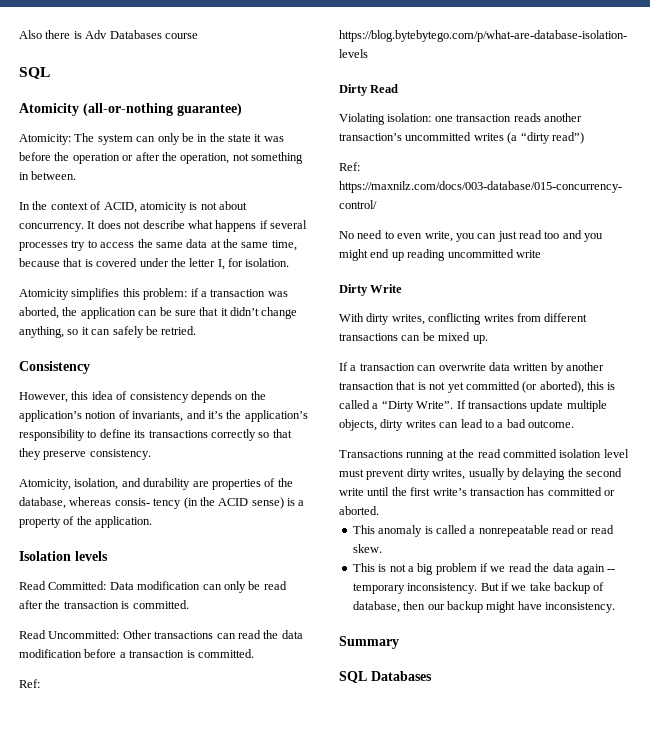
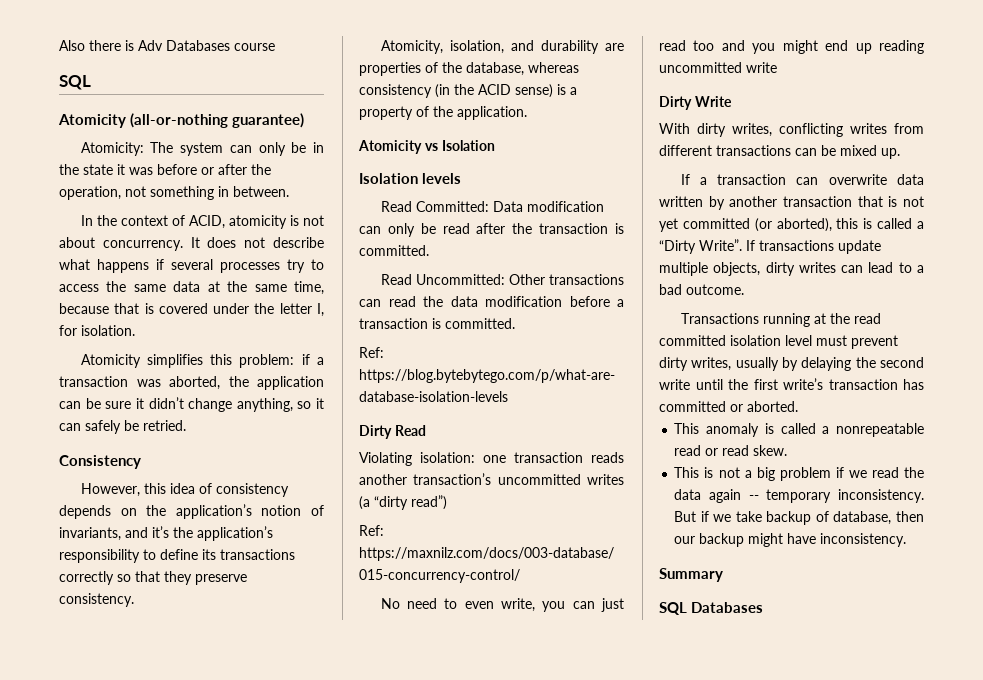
[54,152,120,164] the operation -> (197, 169) none
[199,307,219,316] that -> (132, 405) none
[114,498,182,509] consis‐ tency -> [359,84,432,98] consistency
(153, 522) none -> [358,140,495,154] // Atomicity vs Isolation

